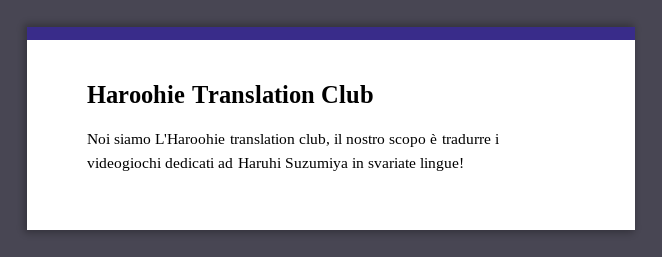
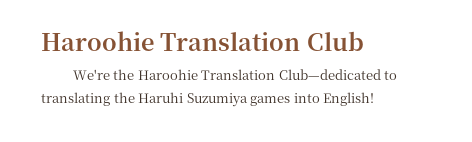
[87,134,500,147] [87,158,465,171] Noi siamo L'Haroohie translation club, il nostro scopo è tradurre i videogiochi dedicati ad Haruhi Suzumiya in svariate lingue! -> [72,69,398,80] [41,92,375,107] We're the Haroohie Translation Club—dedicated to translating the Haruhi Suzumiya games into English!

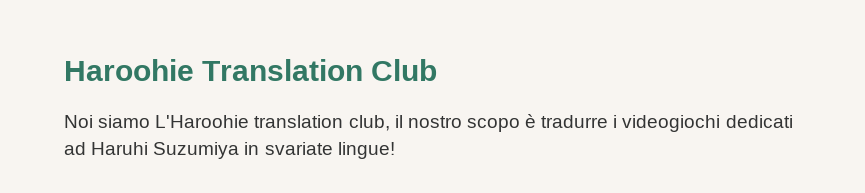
[72,69,398,80] [41,92,375,107] We're the Haroohie Translation Club—dedicated to translating the Haruhi Suzumiya games into English! -> [64,114,793,132] [64,142,395,159] Noi siamo L'Haroohie translation club, il nostro scopo è tradurre i videogiochi dedicati ad Haruhi Suzumiya in svariate lingue!

